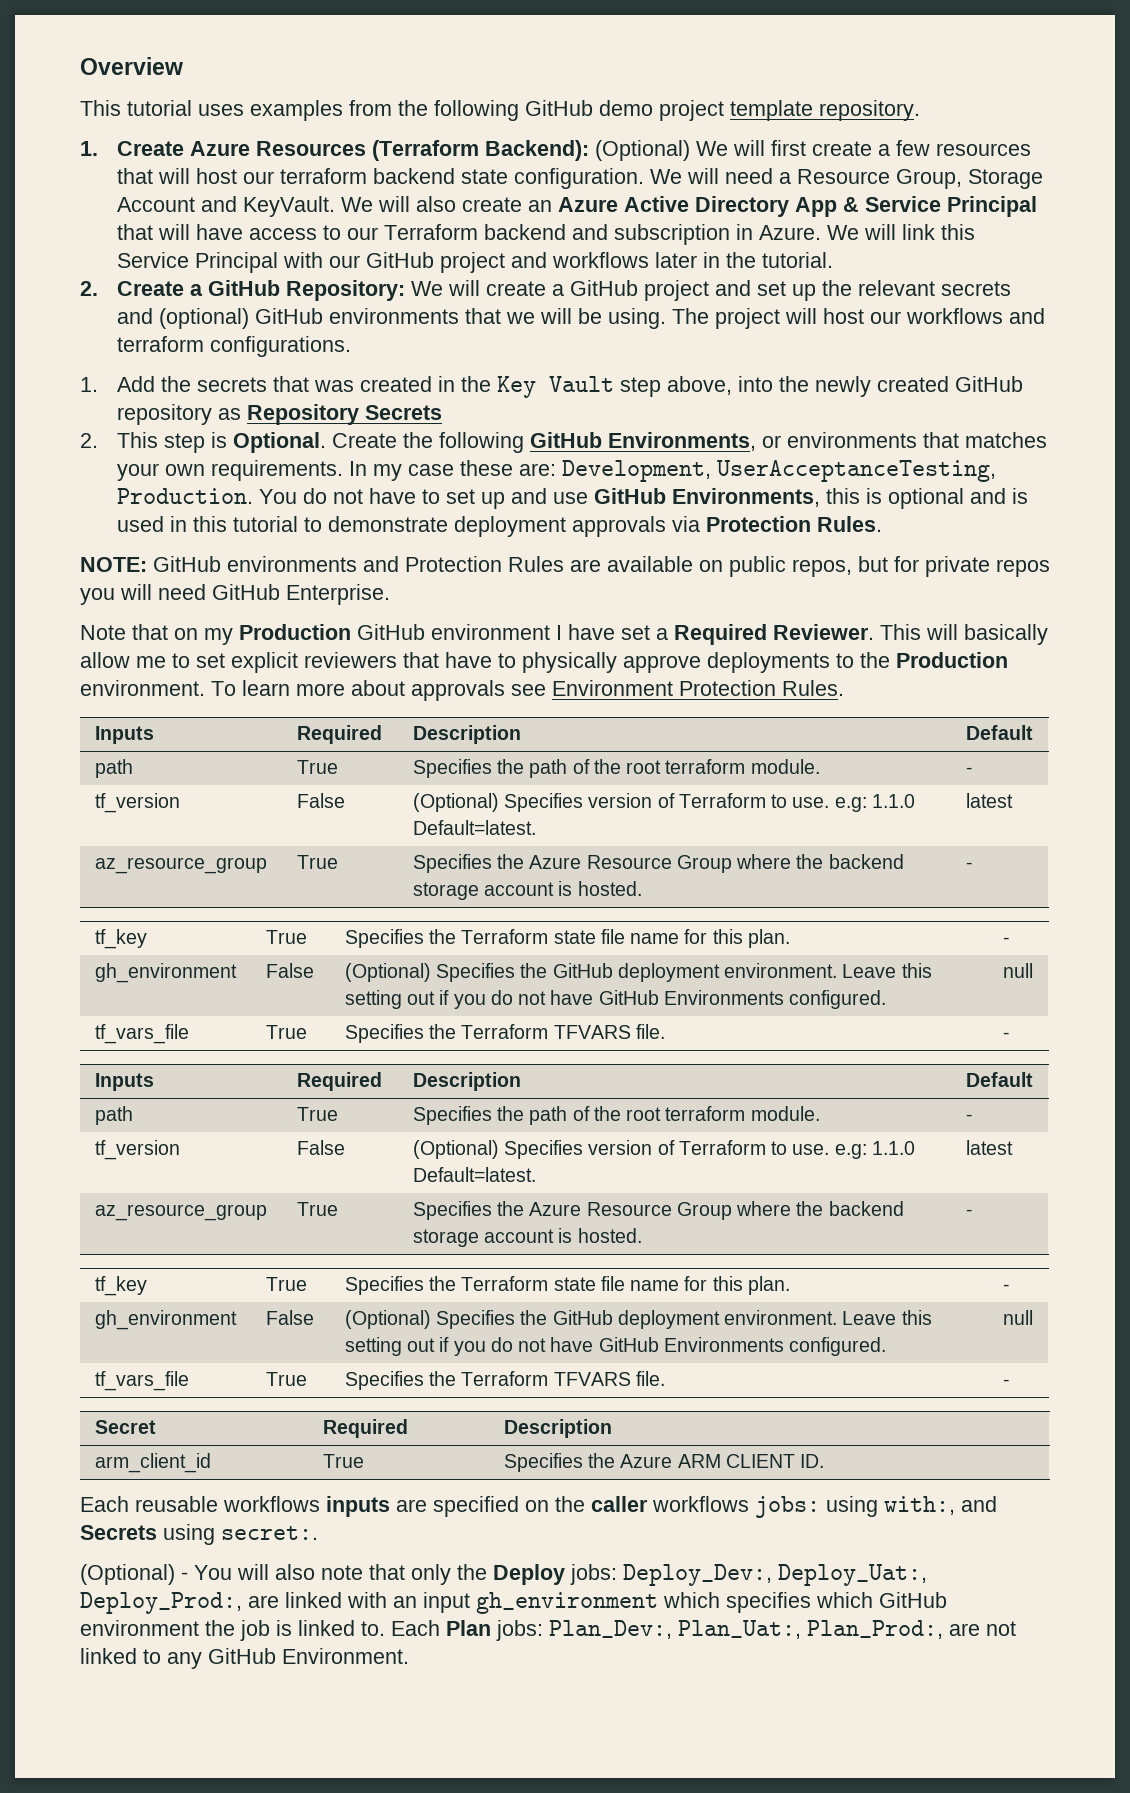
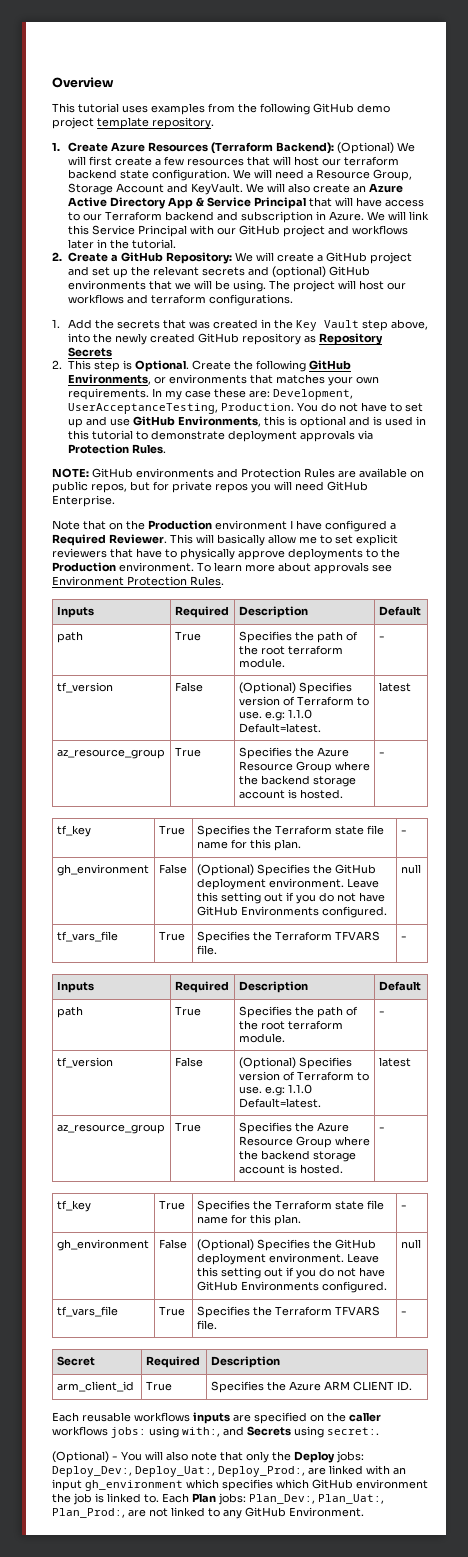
[204,624,425,645] my Production GitHub -> [126,520,212,530] the Production
[621,625,650,640] set -> [325,520,387,532] configured

